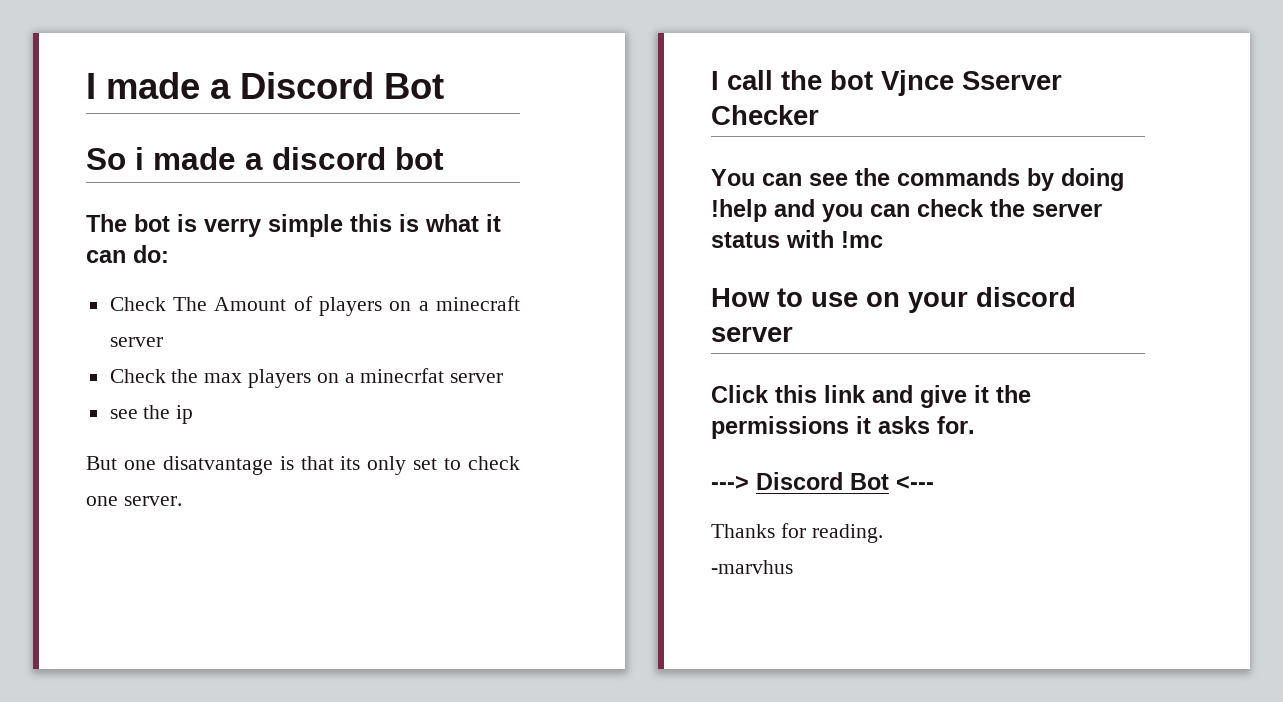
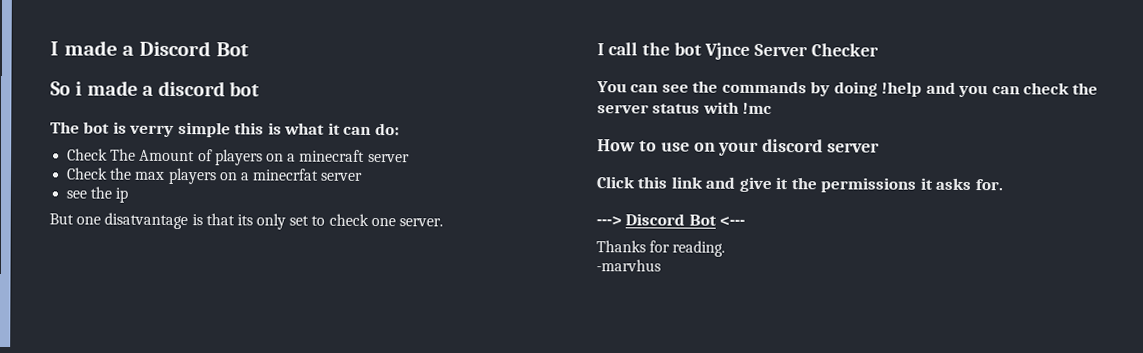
[962,71,1062,90] Sserver -> [754,43,809,57] Server

